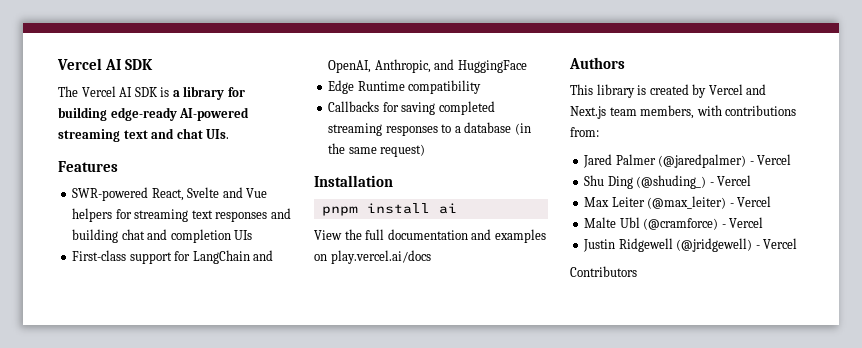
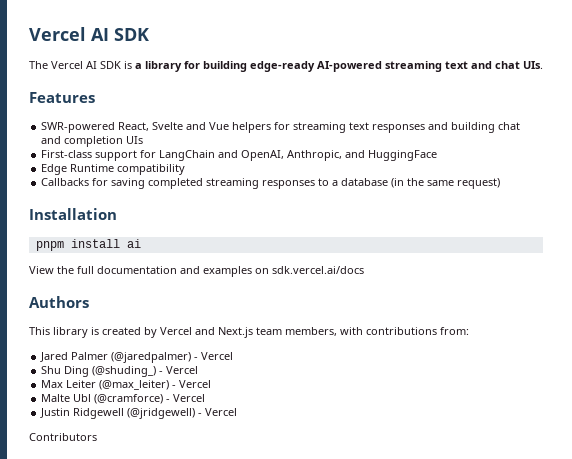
[330,250,431,264] play.vercel.ai/docs -> [272,266,364,274] sdk.vercel.ai/docs

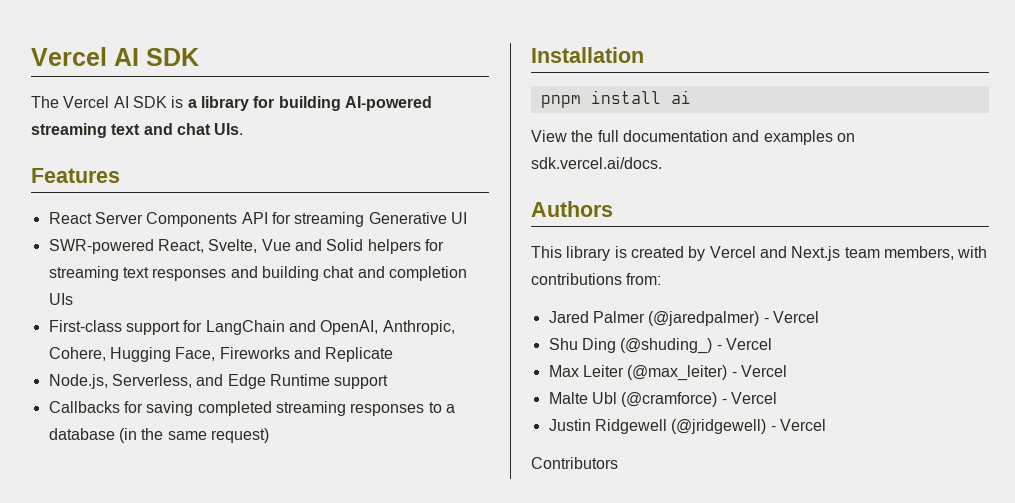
[250,61,315,72] edge-ready -> (341, 103) none
[41,122,230,133] SWR-powered React, Svelte and Vue -> [48,212,467,227] [48,239,364,254] React Server Components API for streaming Generative UI // SWR-powered React, Svelte, Vue and Solid
[345,150,438,161] and HuggingFace // -> [48,347,394,362] [48,374,224,389] Cohere, Hugging Face, Fireworks and Replicate // Node.js, Serverless, and
[117,164,186,175] compatibility -> [334,375,389,389] support
[272,266,364,274] sdk.vercel.ai/docs -> [531,157,662,169] sdk.vercel.ai/docs.

